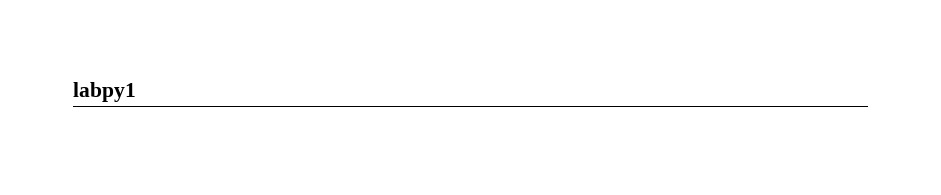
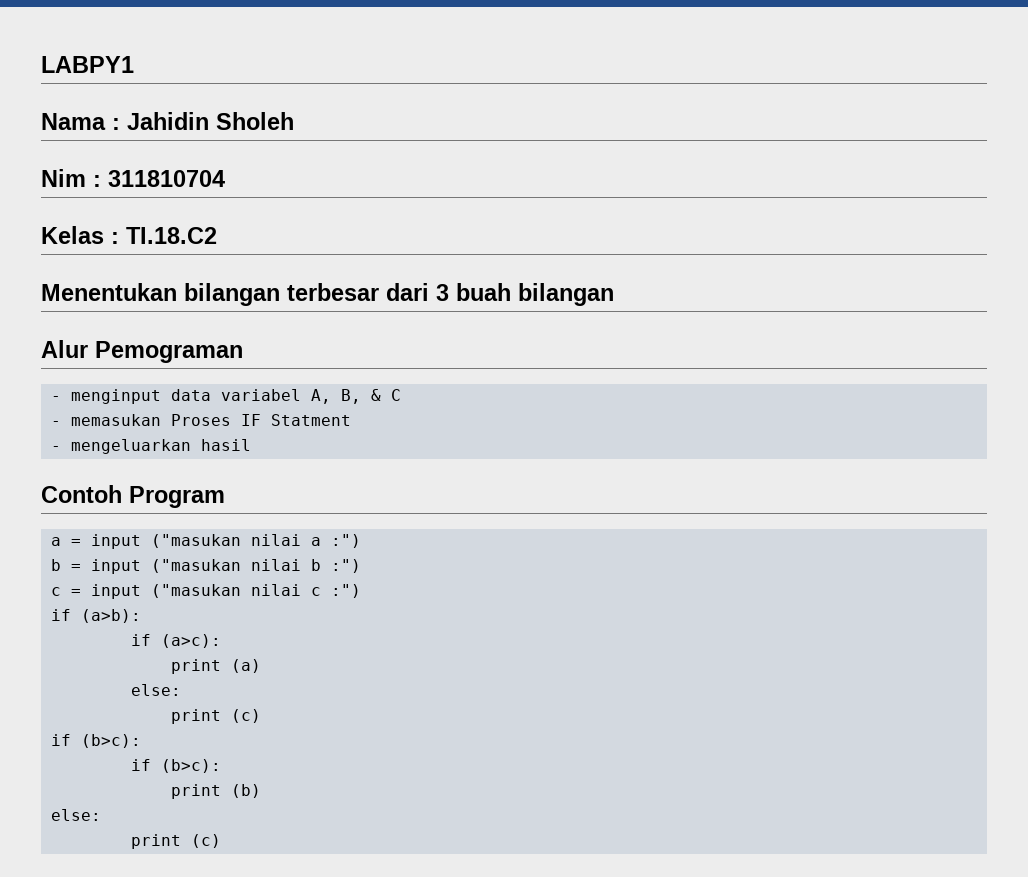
[73,82,136,102] labpy1 -> [41,56,134,73] [41,112,294,130] [41,169,225,187] [41,226,217,244] [41,283,614,306] [41,340,243,363] [51,389,402,404] [51,414,352,426] [51,439,252,454] [41,485,225,508] [51,534,362,549] [51,559,362,574] [51,584,362,599] [51,609,142,623] [131,634,222,648] [171,659,262,674] [131,684,182,696] [171,709,262,724] [51,734,142,748] [131,759,222,773] [171,784,262,799] [51,809,102,821] [131,834,222,849] LABPY1 // Nama : Jahidin Sholeh // Nim : 311810704 // Kelas : TI.18.C2 // Menentukan bilangan terbesar dari 3 buah bilangan // Alur Pemograman // - menginput data variabel A, B, & C // - memasukan Proses IF Statment // - mengeluarkan hasil // Contoh Program // a = input ("masukan nilai a :") // b = input ("masukan nilai b :") // c = input ("masukan nilai c :") // if (a>b): // if (a>c): // print (a) // else: // print (c) // if (b>c): // if (b>c): // print (b) // else: // print (c)

